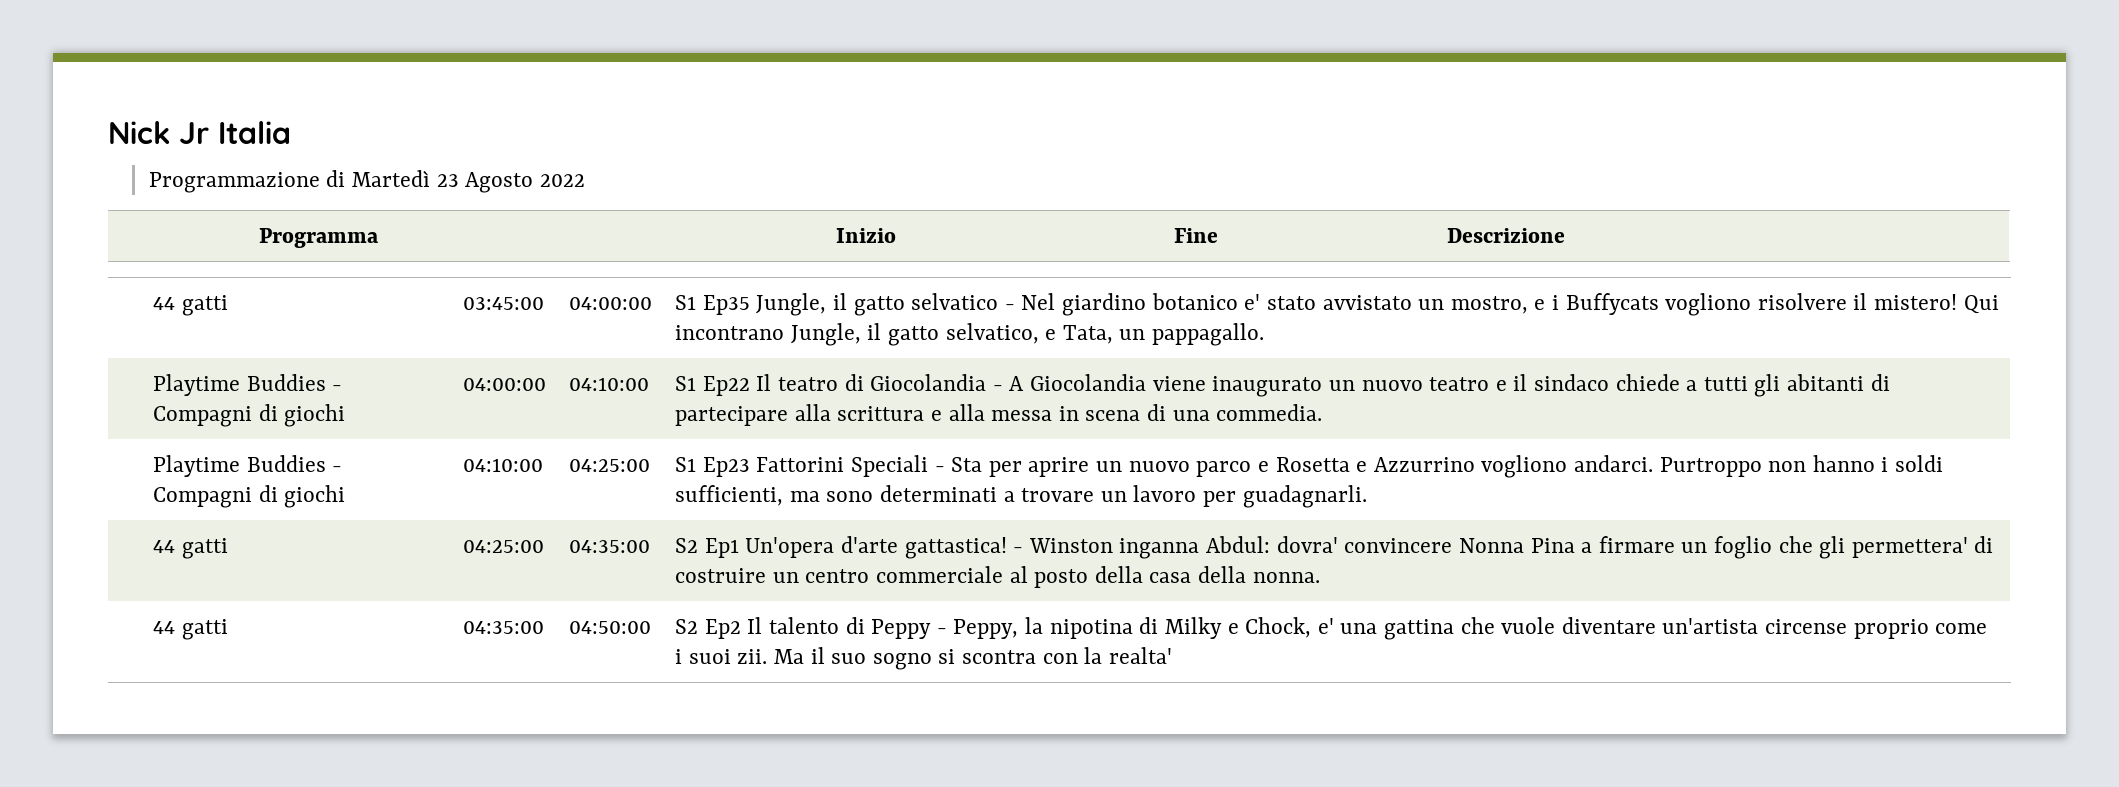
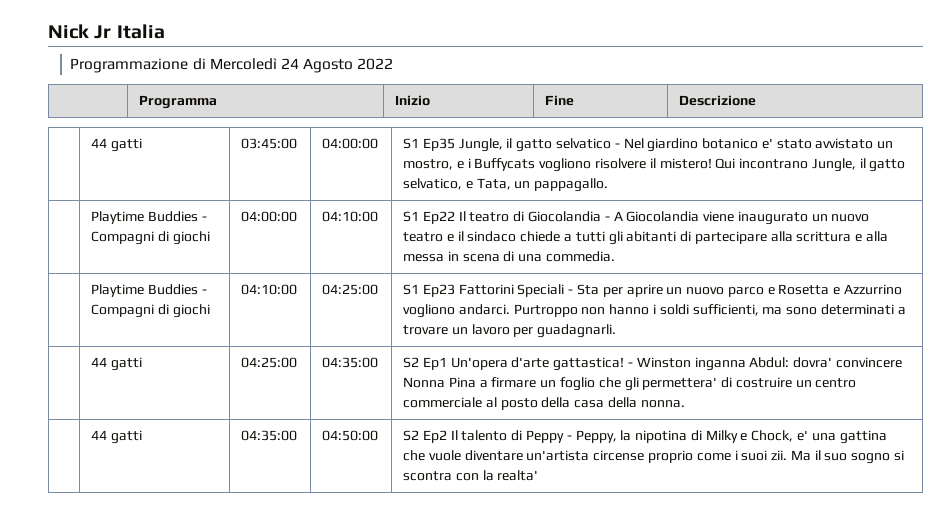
[351,170,459,187] Martedì 23 -> [209,58,299,70] Mercoledì 24

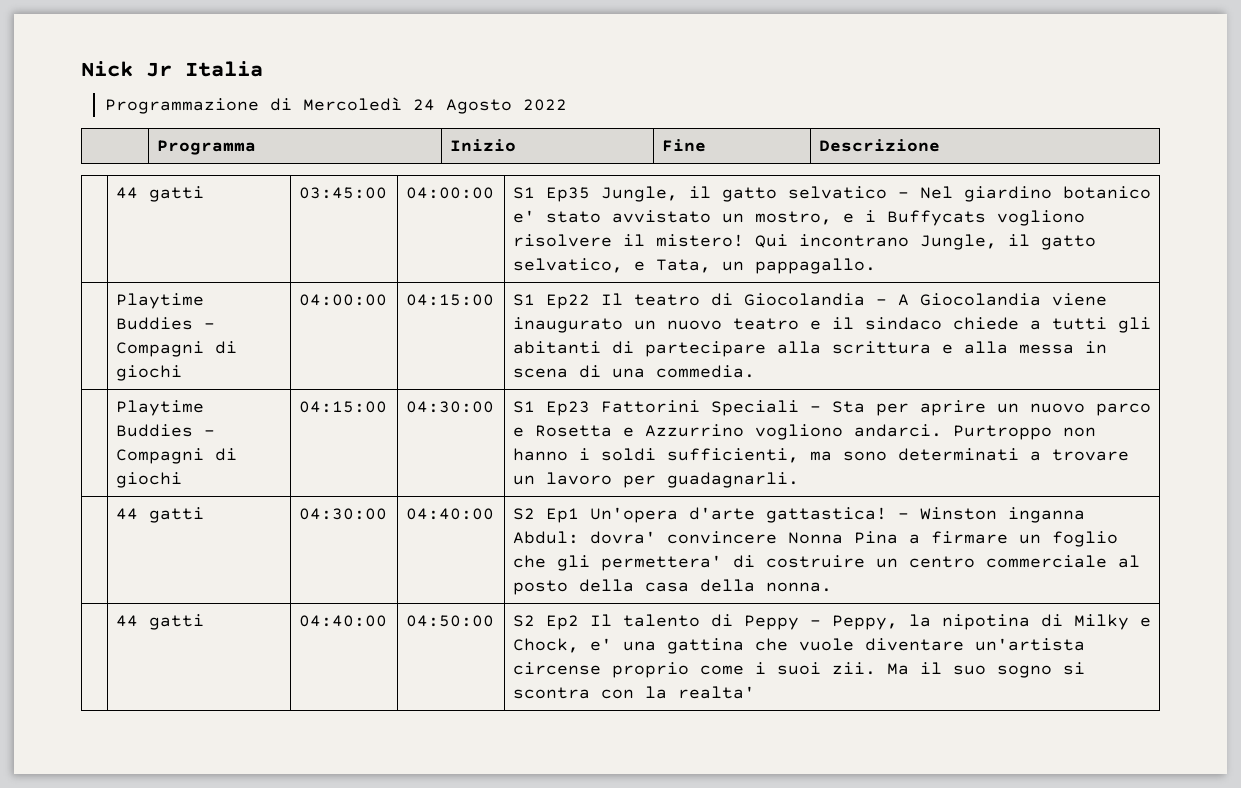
[322,211,379,222] 04:10:00 -> [405,294,494,306] 04:15:00
[241,284,298,295] [322,284,379,295] 04:10:00 | 04:25:00 -> [298,401,387,413] [405,401,494,413] 04:15:00 | 04:30:00
[241,357,298,368] [322,357,379,368] 04:25:00 | 04:35:00 -> [298,508,387,520] [405,508,494,520] 04:30:00 | 04:40:00
[241,430,298,441] 04:35:00 -> [298,615,387,627] 04:40:00

